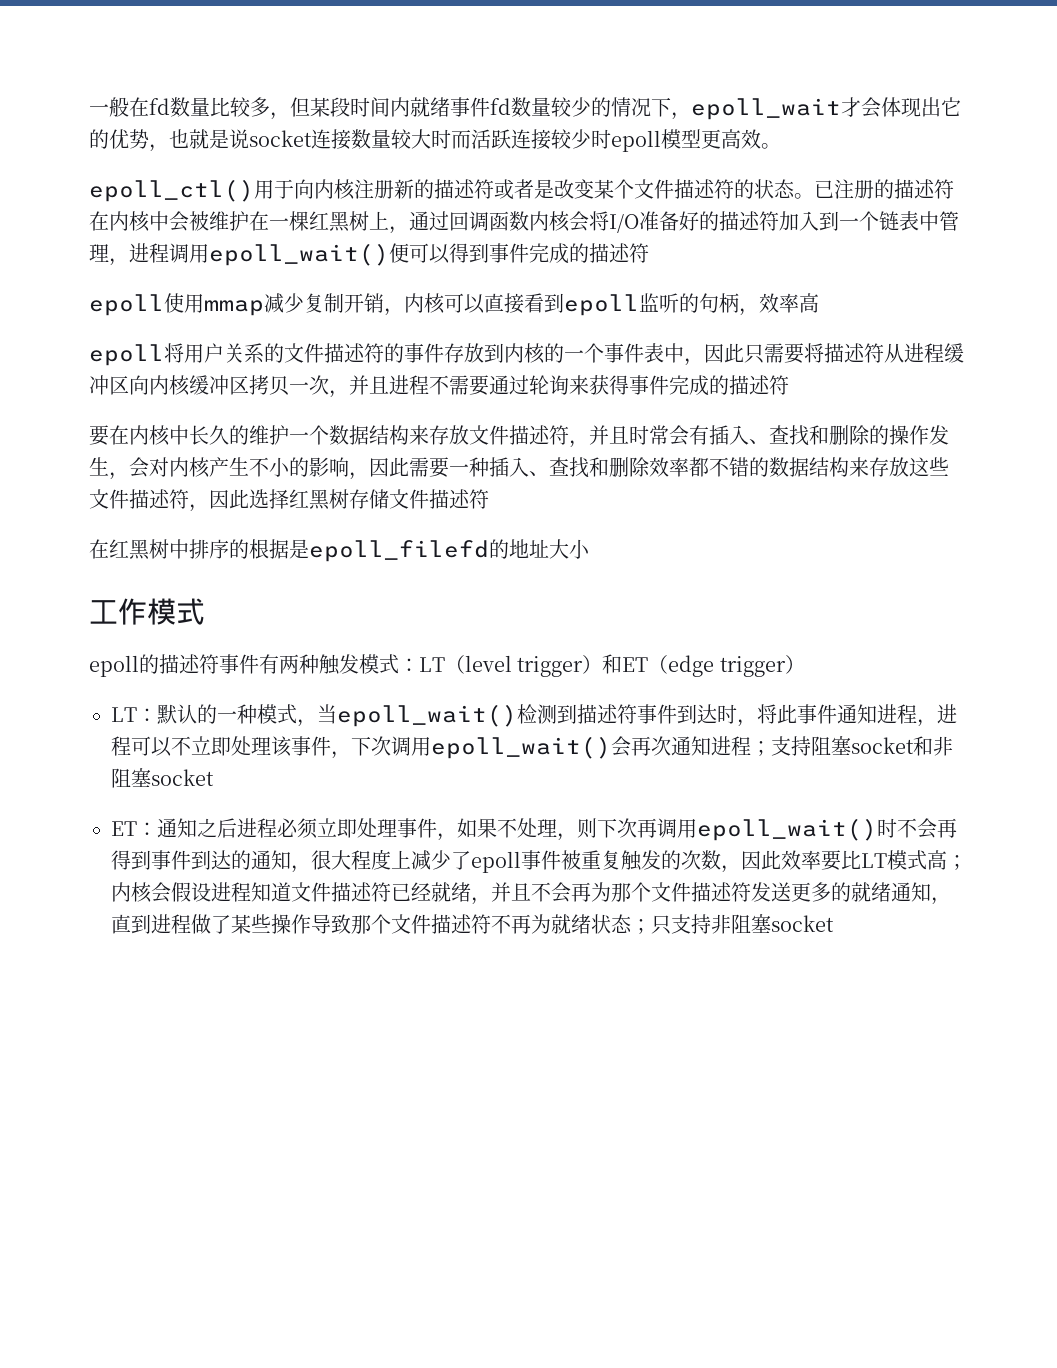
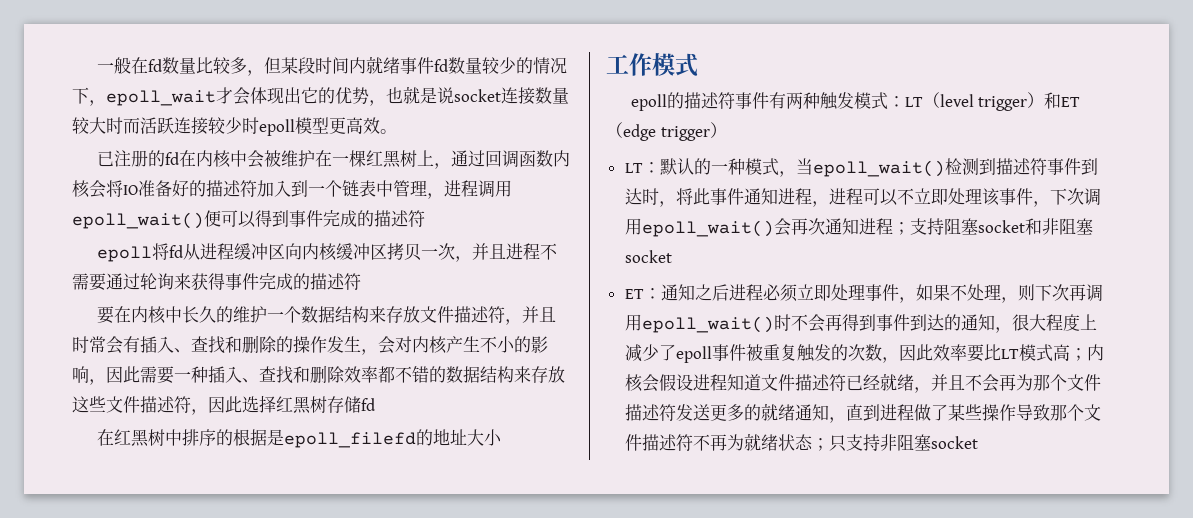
[89,179,814,202] epoll_ctl()用于向内核注册新的描述符或者是改变某个文件描述符的状态。 -> (397, 131) none
[894,179,954,199] 描述符 -> [164,152,179,165] fd
[609,214,639,233] I/O -> [123,185,138,195] IO
[164,293,819,316] [89,343,884,366] 使用mmap减少复制开销，内核可以直接看到epoll监听的句柄，效率高 // epoll将用户关系的文件描述符的事件存放到内核的一个事件表中，因此只需要将描述符 -> [151,243,183,260] 将fd
[389,489,489,509] 文件描述符 -> [361,398,375,411] fd

